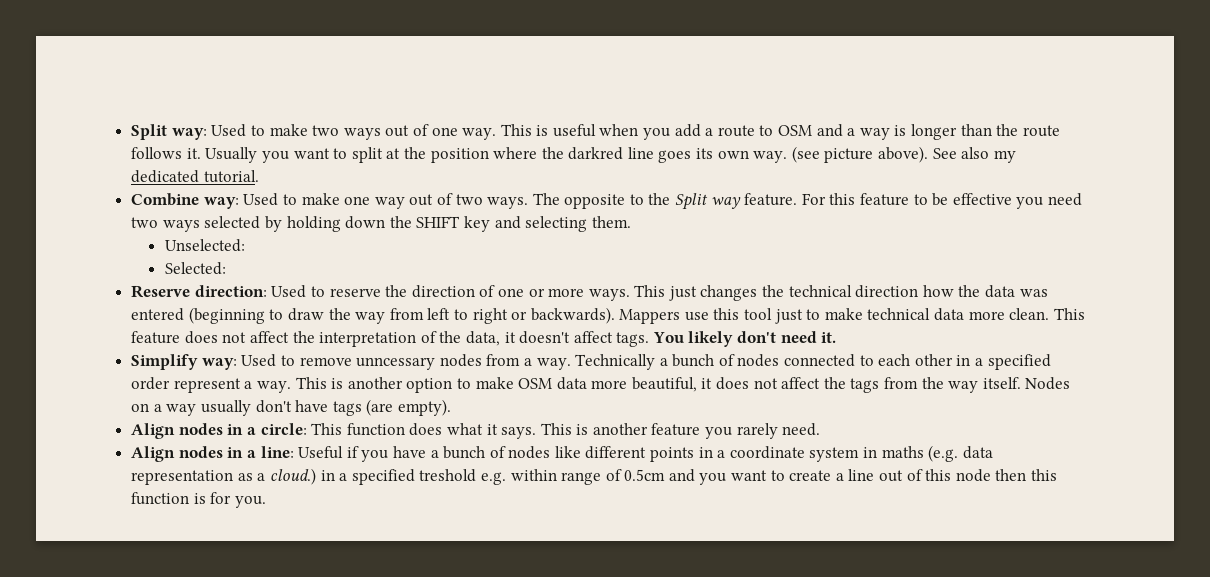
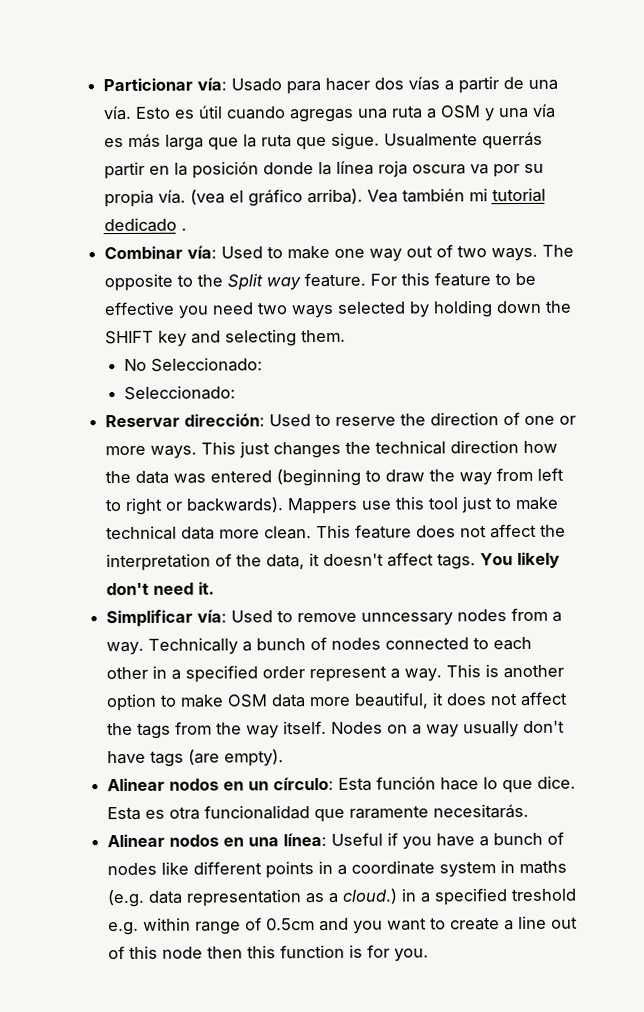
[131,124,1060,140] [131,146,1016,163] [131,170,259,183] [131,193,239,209] Split way: Used to make two ways out of one way. This is useful when you add a route to OSM and a way is longer than the route follows it. Usually you want to split at the position where the darkred line goes its own way. (see picture above). See also my dedicated tutorial. // Combine way: -> [102,76,558,95] [102,103,556,123] [103,131,543,151] [103,160,544,180] [103,187,546,208] [103,217,187,233] [103,245,217,260] Particionar vía: Usado para hacer dos vías a partir de una vía. Esto es útil cuando agregas una ruta a OSM y una vía es más larga que la ruta que sigue. Usualmente querrás partir en la posición donde la línea roja oscura va por su propia vía. (vea el gráfico arriba). Vea también mi tutorial dedicado . // Combinar vía:
[164,239,245,252] [164,262,226,275] [131,285,267,298] Unselected: // Selected: // Reserve direction: -> [123,357,263,372] [123,385,236,401] [104,413,265,428] No Seleccionado: // Seleccionado: // Reservar dirección:
[131,354,237,370] Simplify way: -> [105,609,227,628] Simplificar vía:
[131,423,821,439] [131,446,294,462] Align nodes in a circle: This function does what it says. This is another feature you rarely need. // Align nodes in a line: -> [106,775,576,794] [106,803,529,823] [106,832,327,848] Alinear nodos en un círculo: Esta función hace lo que dice. Esta es otra funcionalidad que raramente necesitarás. // Alinear nodos en una línea:

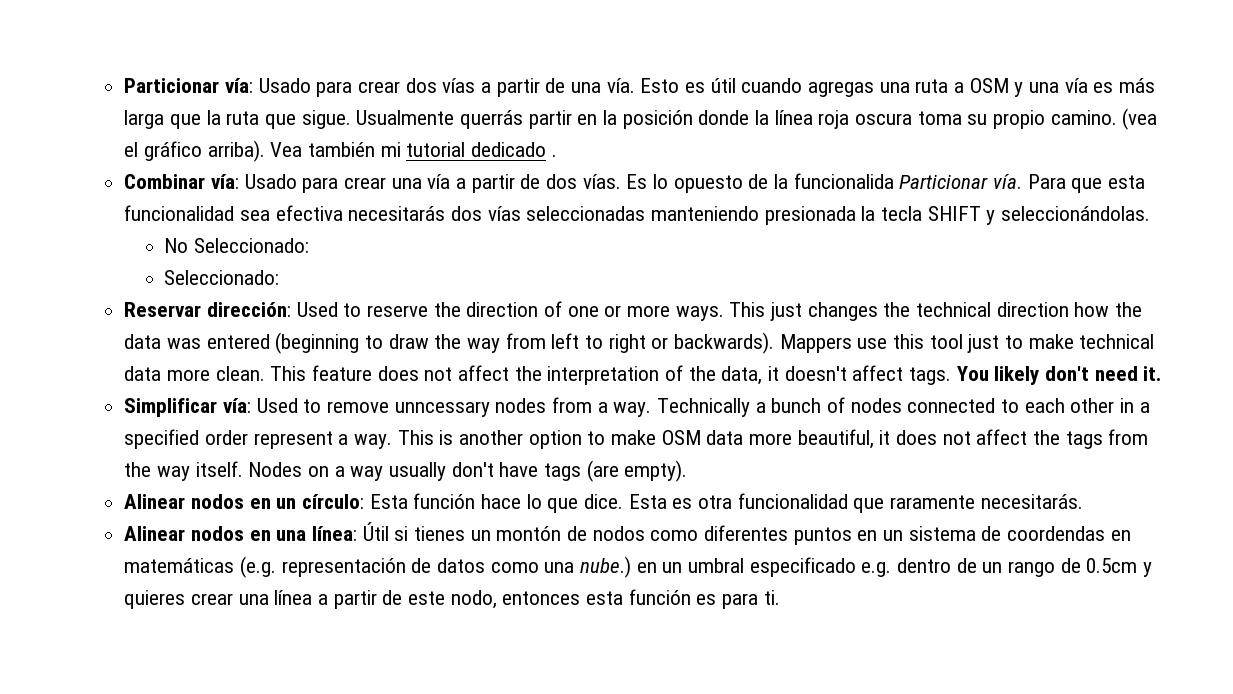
[324,77,370,91] hacer -> [357,81,400,93] crear
[469,163,544,178] [103,189,186,208] va por su propia vía. -> [917,110,1117,129] toma su propio camino.
[220,244,574,262] [103,272,536,292] [103,300,572,319] [104,329,346,347] Used to make one way out of two ways. The opposite to the Split way feature. For this feature to be effective you need two ways selected by holding down the SHIFT key and selecting them. -> [244,173,1146,193] [124,205,1150,225] Usado para crear una vía a partir de dos vías. Es lo opuesto de la funcionalida Particionar vía. Para que esta funcionalidad sea efectiva necesitarás dos vías seleccionadas manteniendo presionada la tecla SHIFT y seleccionándolas.
[330,831,564,850] [106,860,567,879] [106,888,577,908] [107,915,578,936] [107,944,429,962] Useful if you have a bunch of nodes like different points in a coordinate system in maths (e.g. data representation as a cloud.) in a specified treshold e.g. within range of 0.5cm and you want to create a line out of this node then this function is for you. -> [362,522,1131,545] [124,556,1153,578] [124,589,780,609] Útil si tienes un montón de nodos como diferentes puntos en un sistema de coordendas en matemáticas (e.g. representación de datos como una nube.) en un umbral especificado e.g. dentro de un rango de 0.5cm y quieres crear una línea a partir de este nodo, entonces esta función es para ti.

